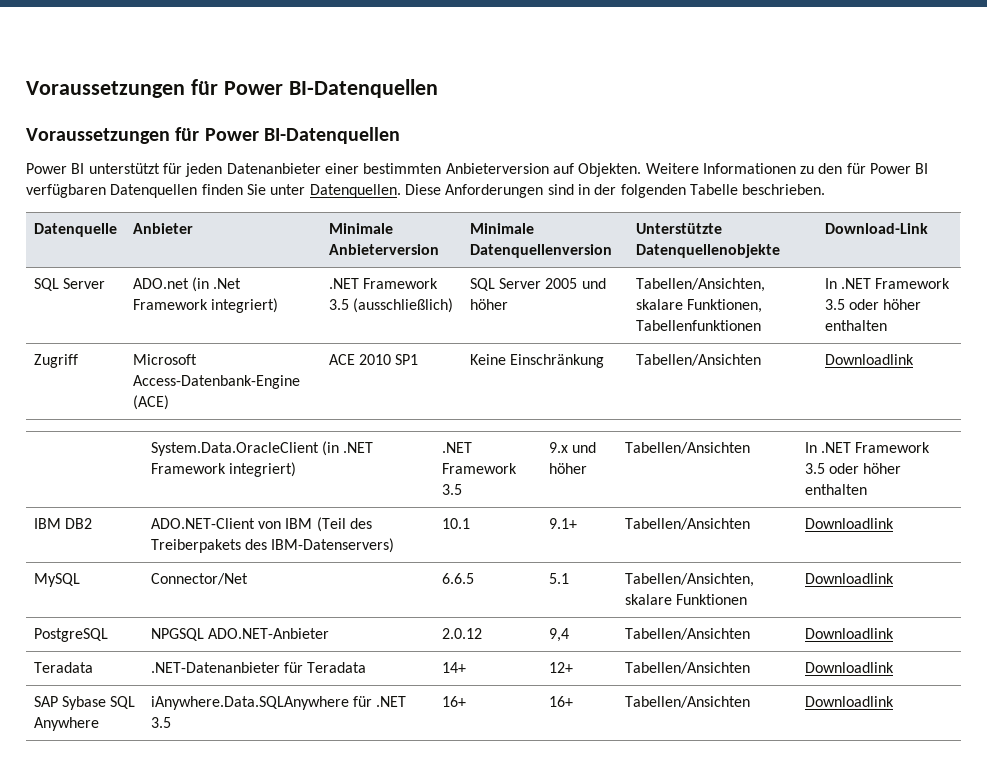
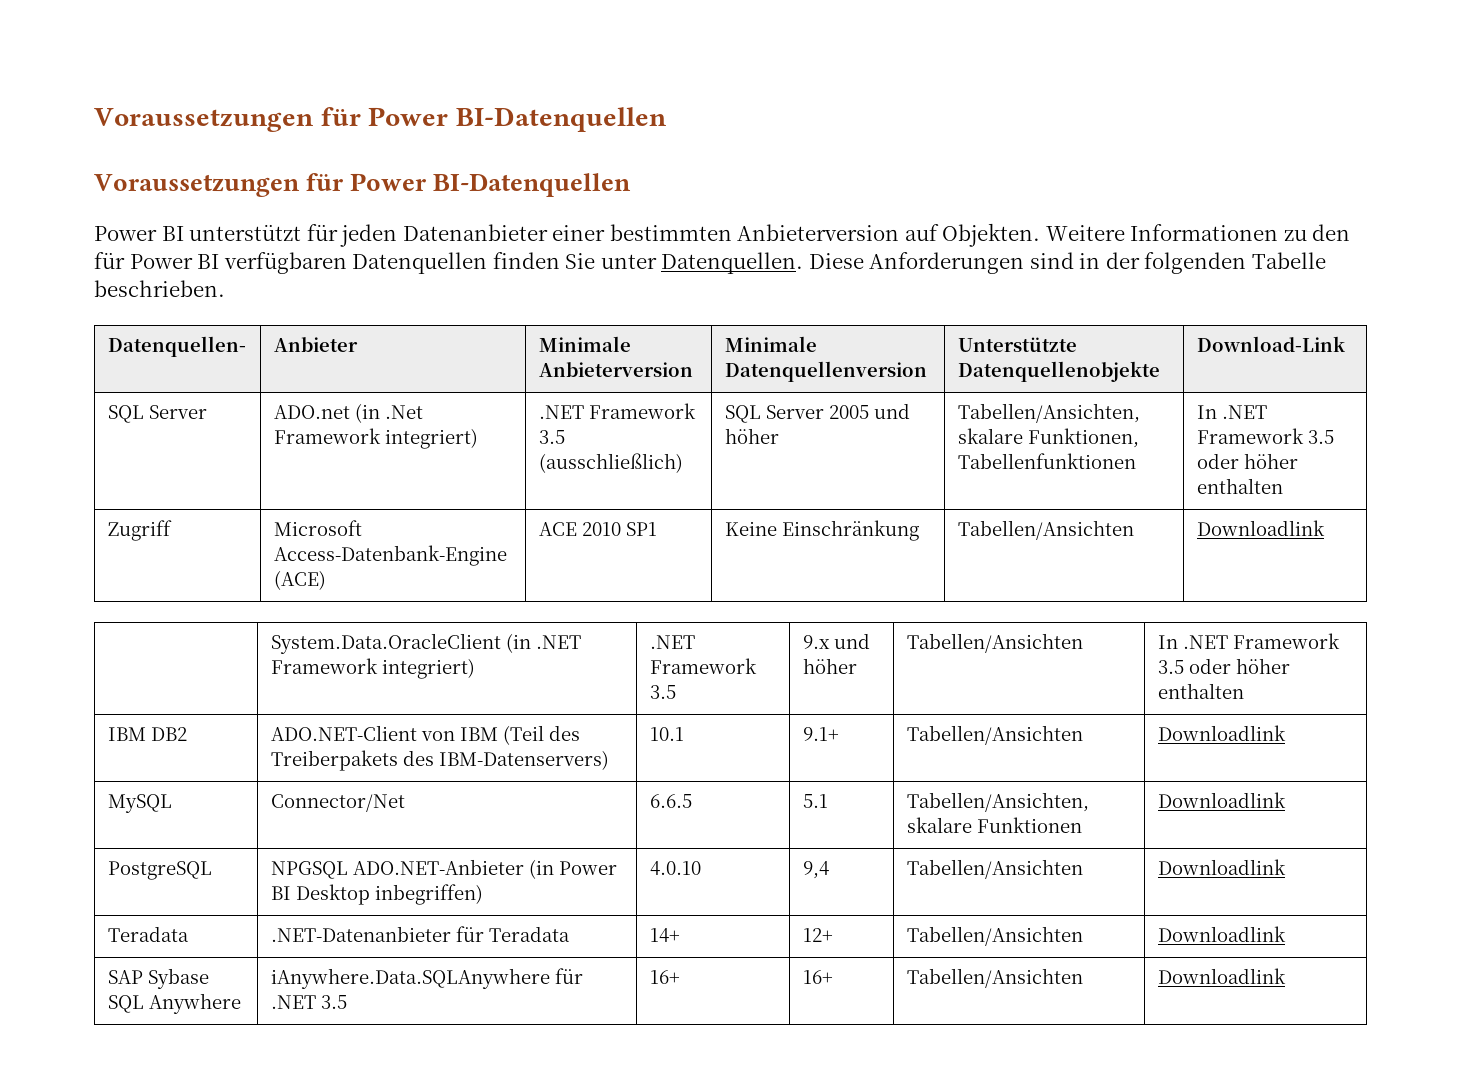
[33,223,117,237] Datenquelle -> [107,336,246,357] Datenquellen-
[441,628,482,639] | 2.0.12 -> [528,859,617,879] [270,884,483,905] [649,861,701,875] (in Power BI Desktop inbegriffen) | 4.0.10

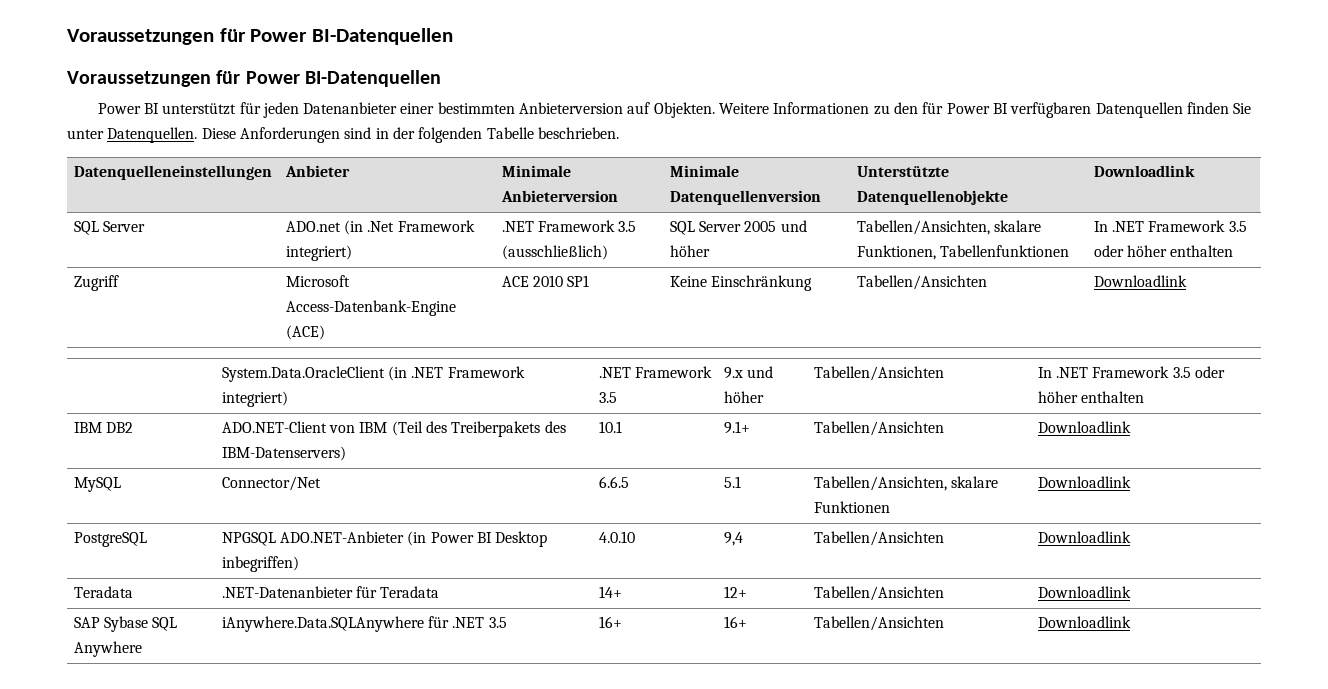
[107,336,246,357] Datenquellen- -> [73,165,272,180] Datenquelleneinstellungen
[1196,336,1345,352] Download-Link -> [1093,165,1195,177] Downloadlink

